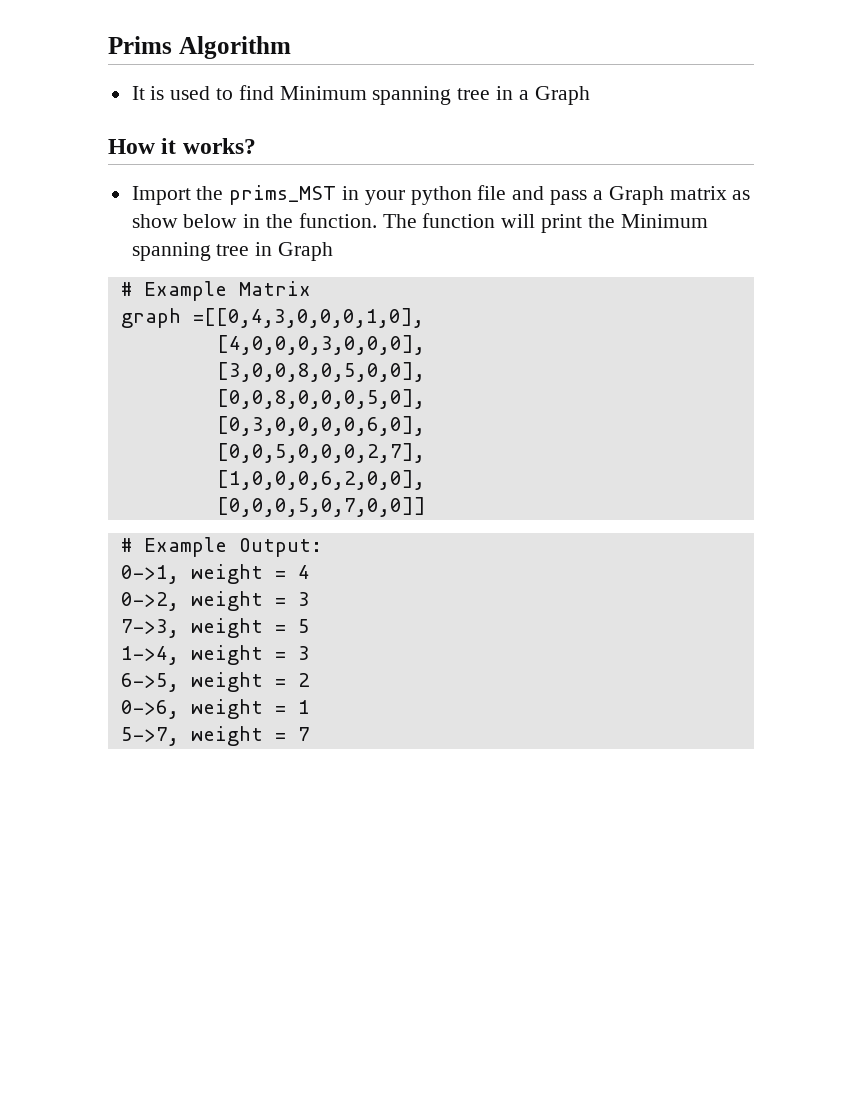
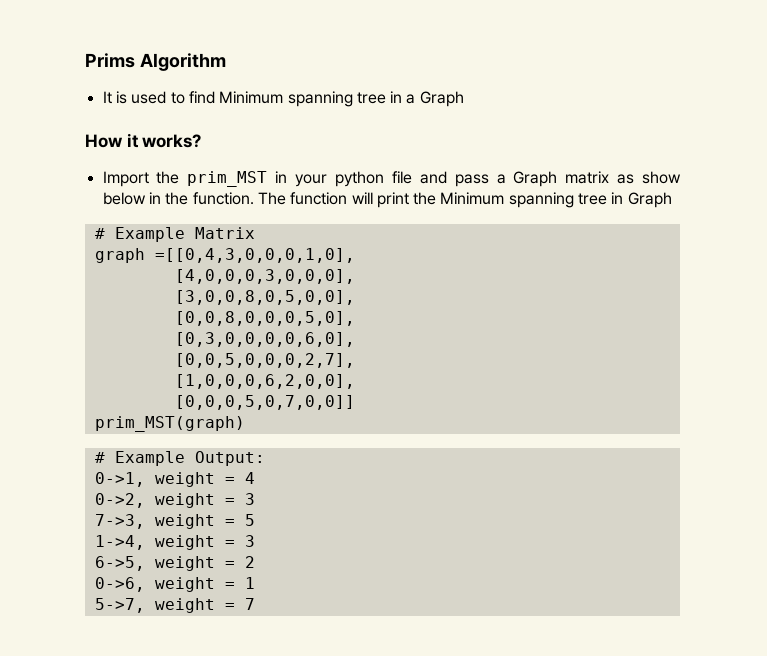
[229,185,337,205] prims_MST -> [187,171,268,187] prim_MST
(426, 507) none -> [94,416,245,432] // prim_MST(graph)

